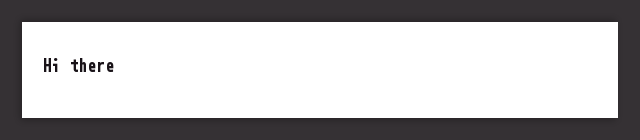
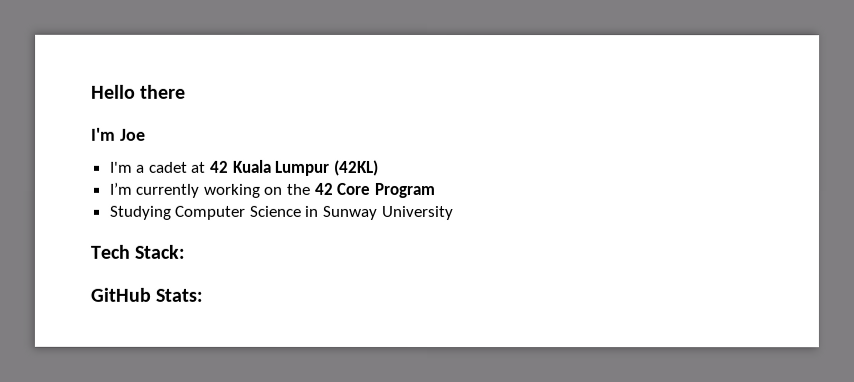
[42,58,60,72] Hi -> [91,84,136,99] Hello
(114, 65) none -> [91,127,146,141] [109,159,379,176] [108,182,436,199] [108,205,453,221] [90,244,186,259] [90,287,204,302] // I'm Joe // I'm a cadet at 42 Kuala Lumpur (42KL) // I’m currently working on the 42 Core Program // Studying Computer Science in Sunway University // Tech Stack: // GitHub Stats:

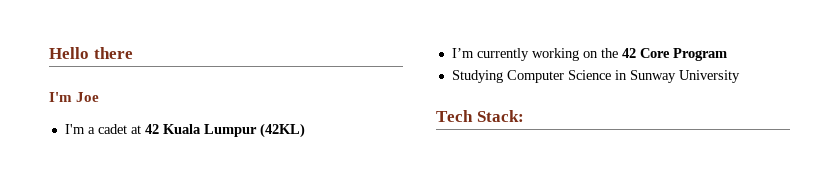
[90,287,204,302] // GitHub Stats: -> (524, 116) none

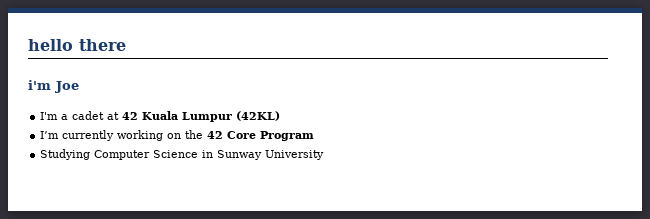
[49,47,89,59] Hello -> [28,39,73,51] hello
[49,92,72,102] I'm -> [28,80,51,90] i'm
[436,110,524,122] // Tech Stack: -> (325, 155) none

